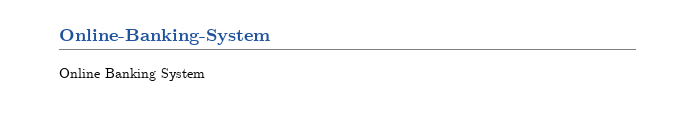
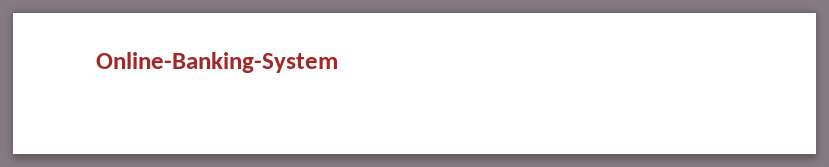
[59,68,205,81] // Online Banking System -> (338, 62) none

